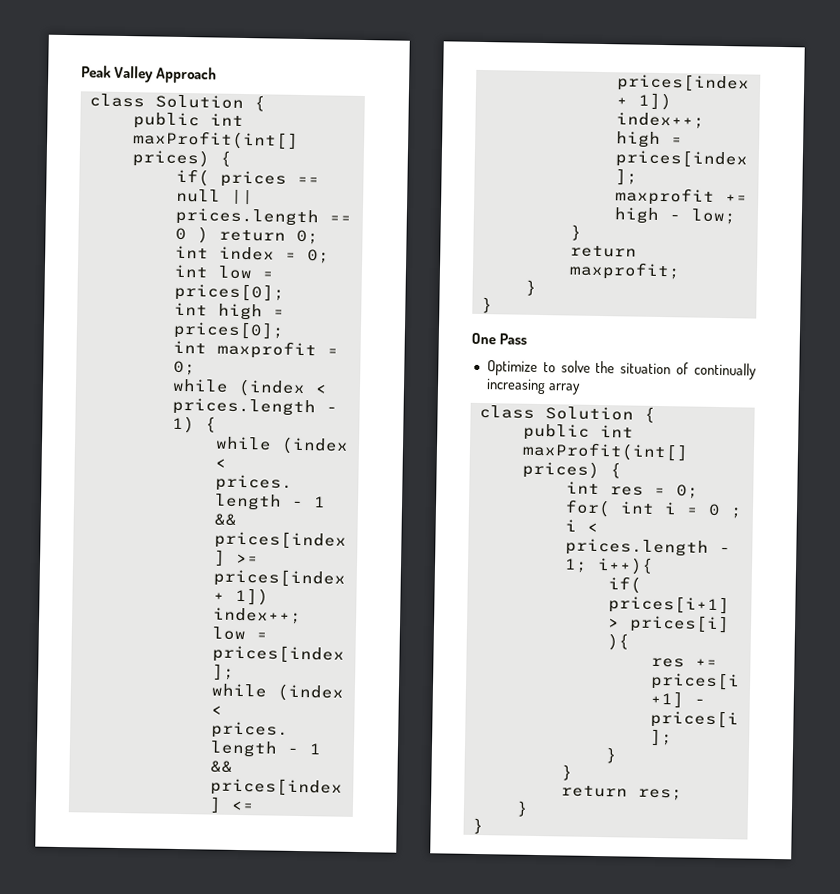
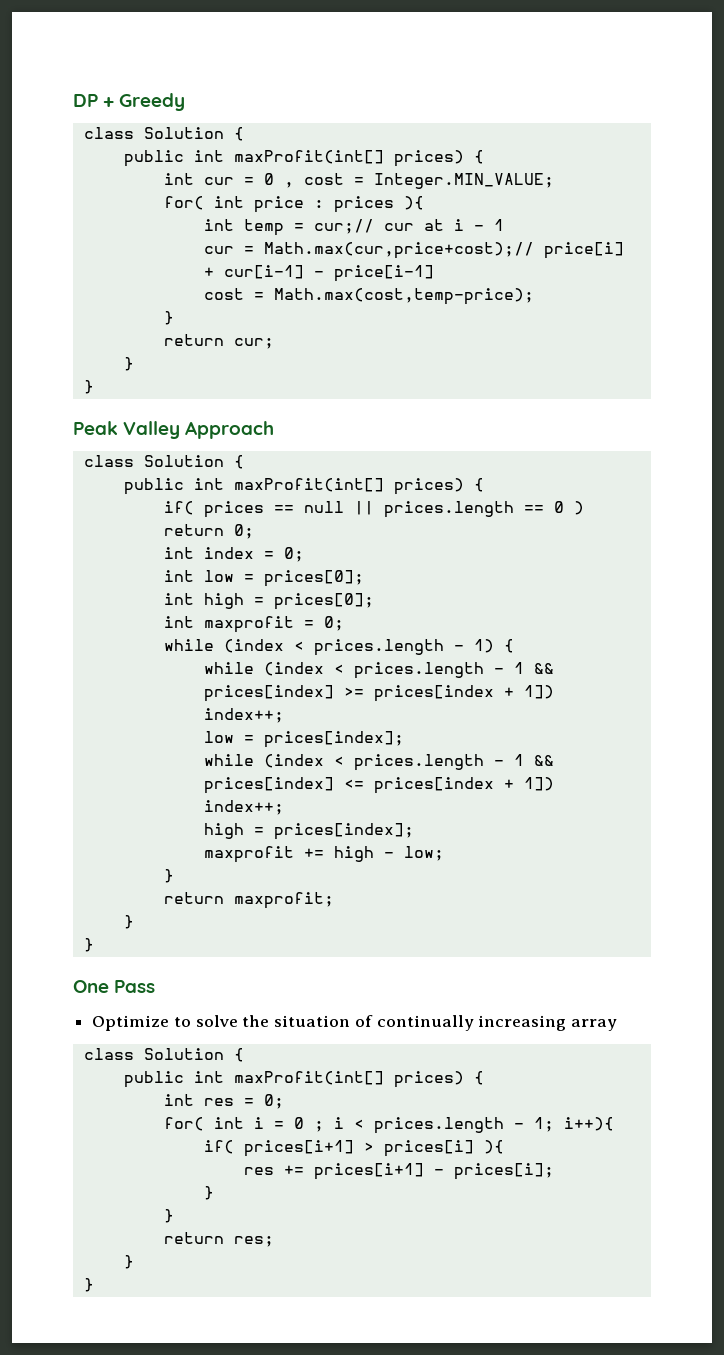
(81, 71) none -> [73,93,186,111] [83,127,244,141] [123,150,484,167] [163,173,554,189] [163,196,424,213] [203,219,504,236] [203,242,624,259] [203,265,434,282] [203,288,534,305] [163,311,174,325] [163,334,274,349] [123,357,134,371] [83,380,94,394] DP + Greedy // class Solution { // public int maxProfit(int[] prices) { // int cur = 0 , cost = Integer.MIN_VALUE; // for( int price : prices ){ // int temp = cur;// cur at i - 1 // cur = Math.max(cur,price+cost);// price[i] + cur[i-1] - price[i-1] // cost = Math.max(cost,temp-price); // } // return cur; // } // } //

